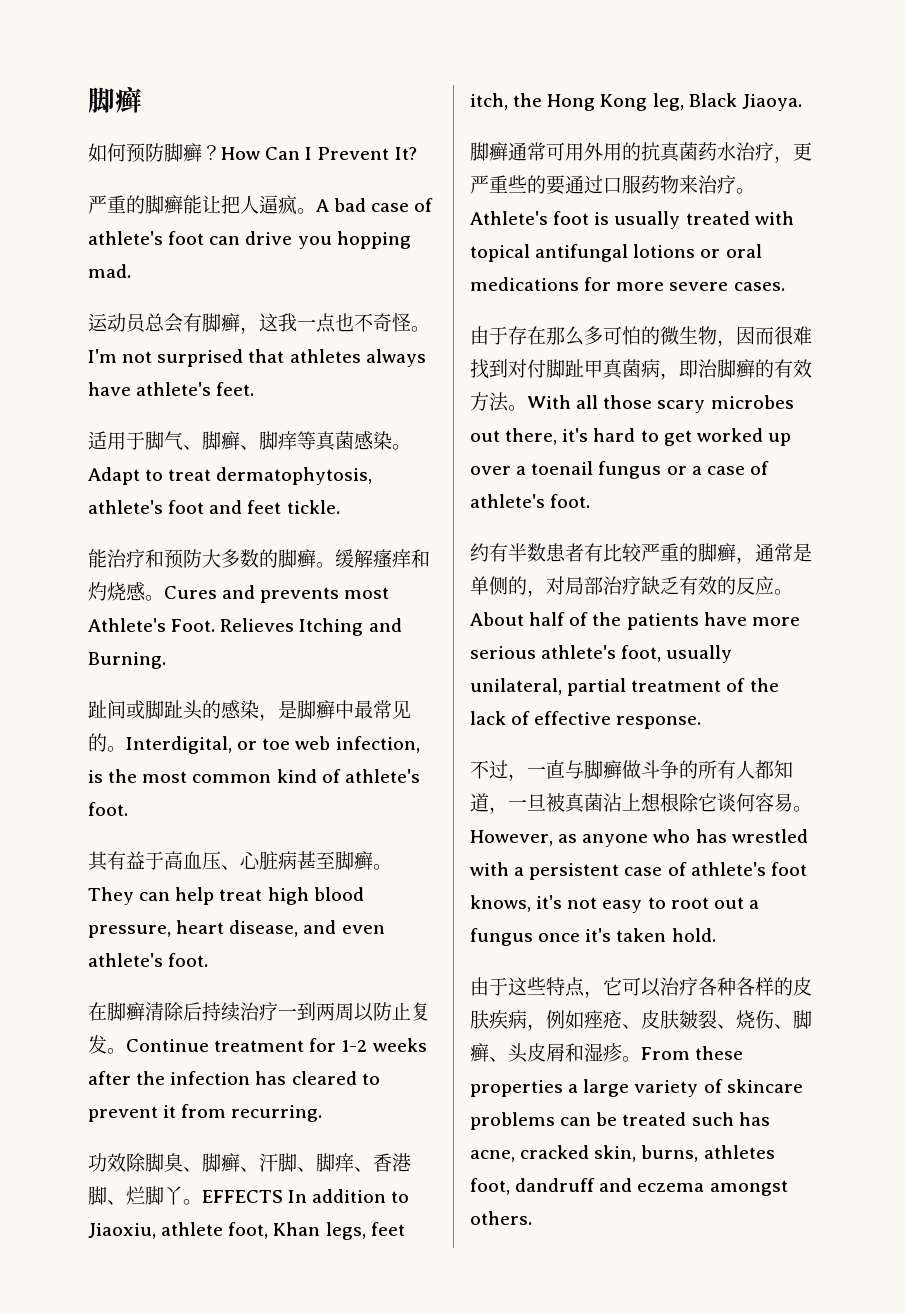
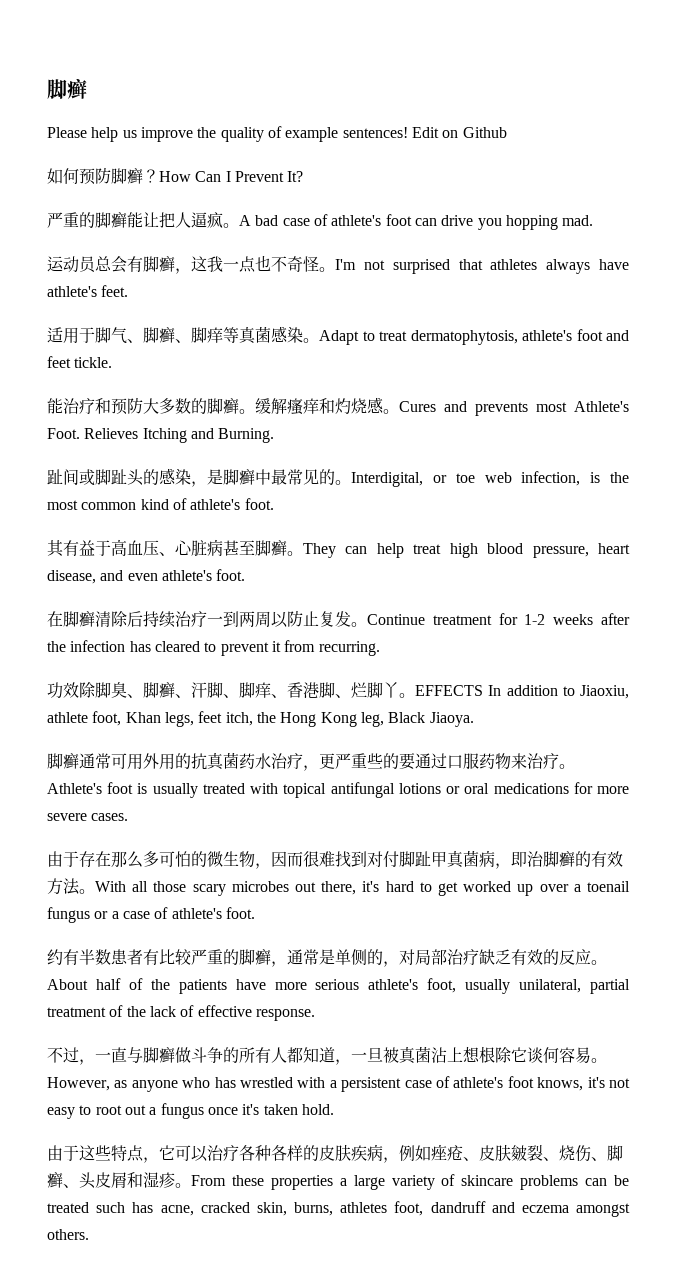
[88,86,142,113] 脚癣 -> [47,78,87,99] [47,126,507,142] 脚癣 // Please help us improve the quality of example sentences! Edit on Github

